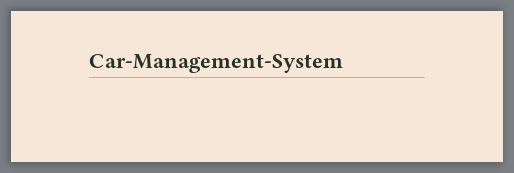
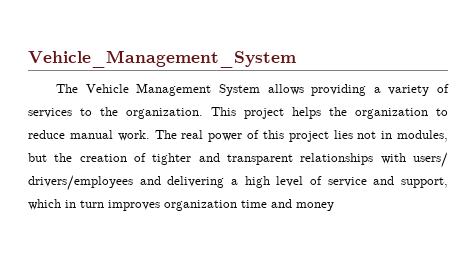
[89,54,343,73] Car-Management-System -> [28,50,296,68] [56,83,450,96] [28,107,448,119] [28,130,448,142] [28,152,448,168] [28,175,449,191] [28,199,334,211] Vehicle_Management_System // The Vehicle Management System allows providing a variety of services to the organization. This project helps the organization to reduce manual work. The real power of this project lies not in modules, but the creation of tighter and transparent relationships with users/ drivers/employees and delivering a high level of service and support, which in turn improves organization time and money

